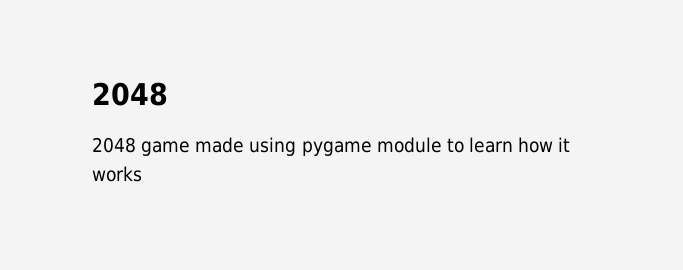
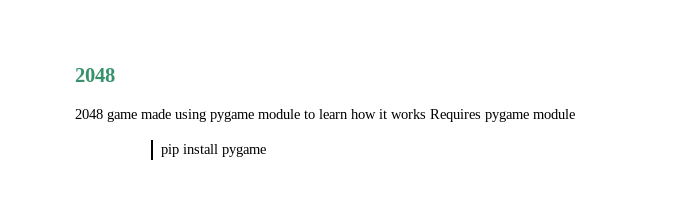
(142, 174) none -> [430,109,575,122] [161,144,267,157] Requires pygame module // pip install pygame

